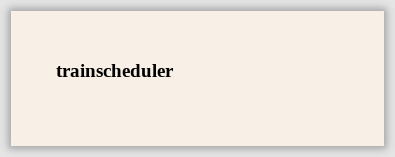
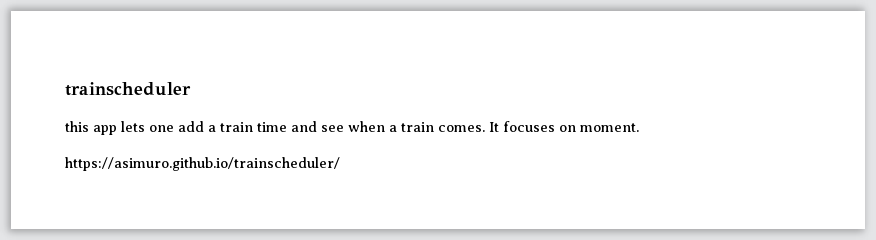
(174, 70) none -> [65,121,639,135] [65,157,340,171] // this app lets one add a train time and see when a train comes. It focuses on moment. // https://asimuro.github.io/trainscheduler/

